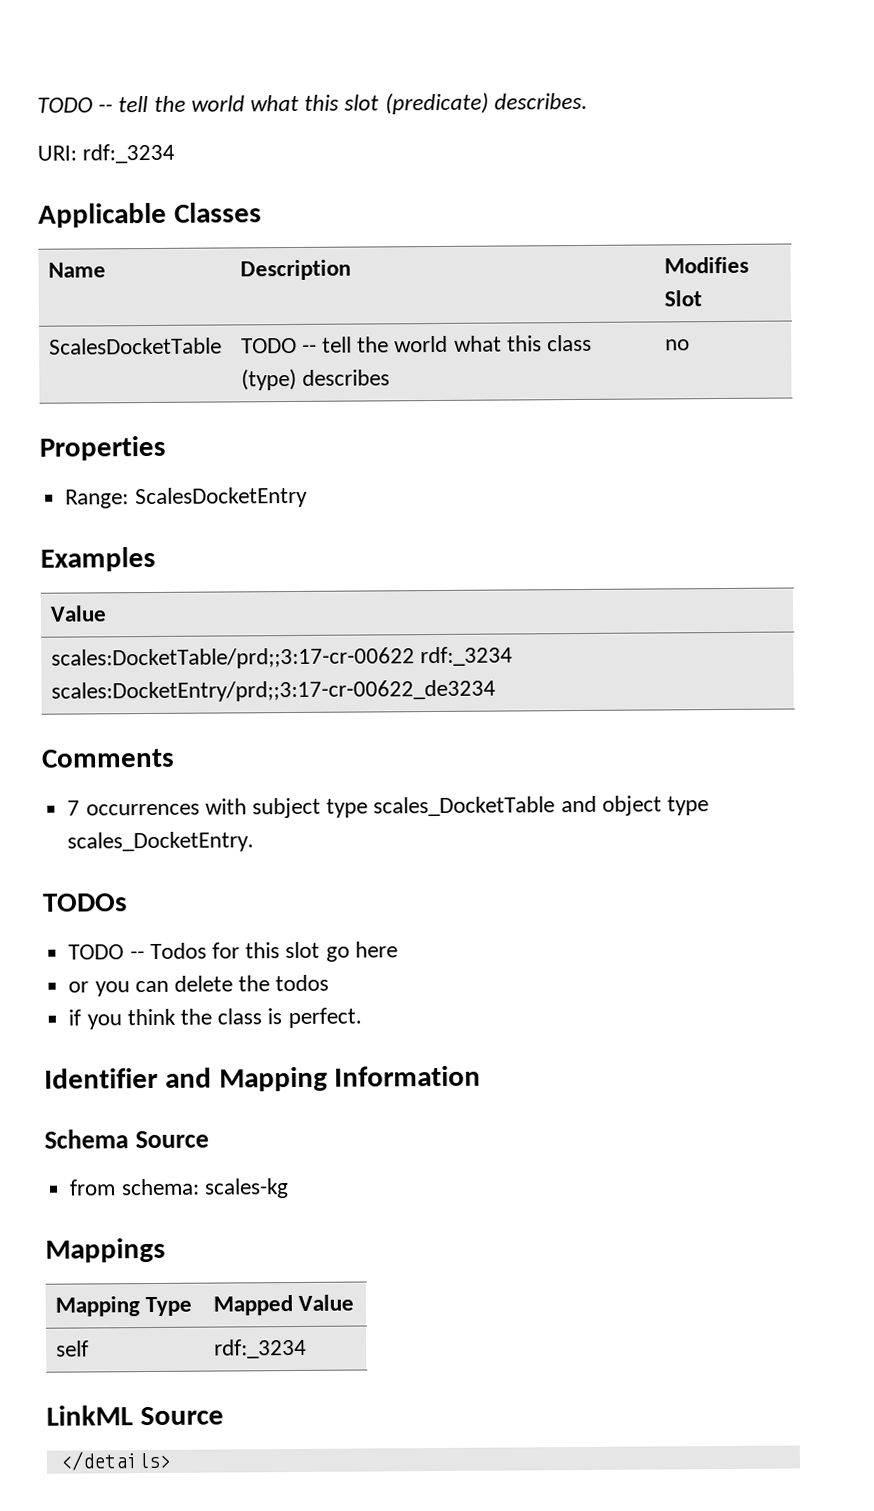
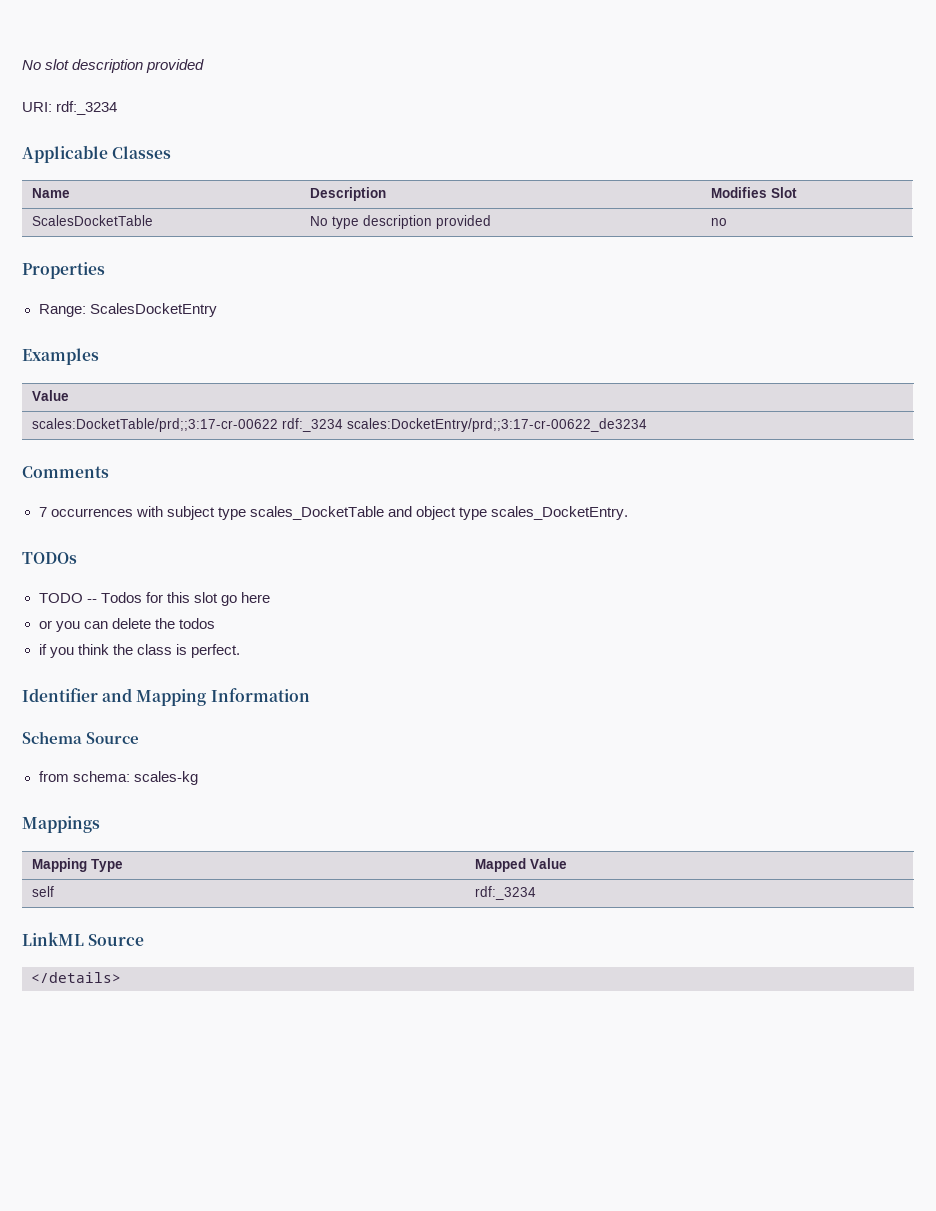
[37,92,588,115] TODO -- tell the world what this slot (predicate) describes. -> [22,59,205,73] No slot description provided
[240,334,592,354] [240,368,390,391] TODO -- tell the world what this class (type) describes -> [310,215,492,229] No type description provided

